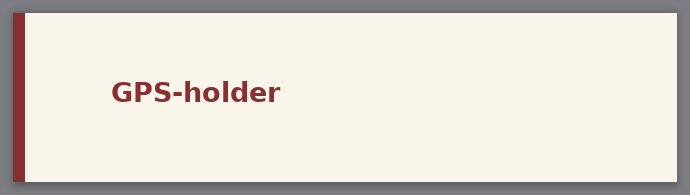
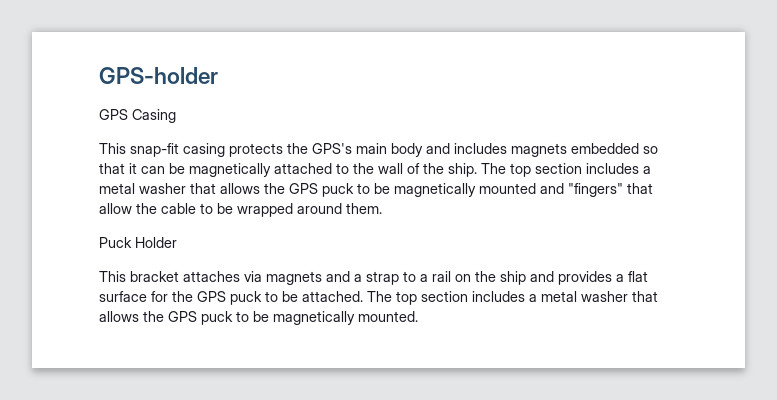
(281, 91) none -> [99,109,176,123] [99,143,658,157] [99,163,651,177] [99,183,653,197] [99,203,382,217] [99,237,177,248] [99,271,648,285] [99,291,658,305] [99,311,418,325] // GPS Casing // This snap-fit casing protects the GPS's main body and includes magnets embedded so that it can be magnetically attached to the wall of the ship. The top section includes a metal washer that allows the GPS puck to be magnetically mounted and "fingers" that allow the cable to be wrapped around them. // Puck Holder // This bracket attaches via magnets and a strap to a rail on the ship and provides a flat surface for the GPS puck to be attached. The top section includes a metal washer that allows the GPS puck to be magnetically mounted.

